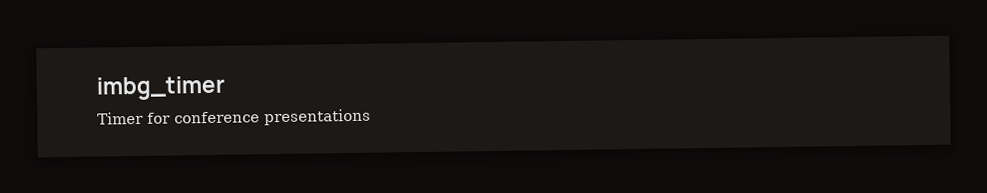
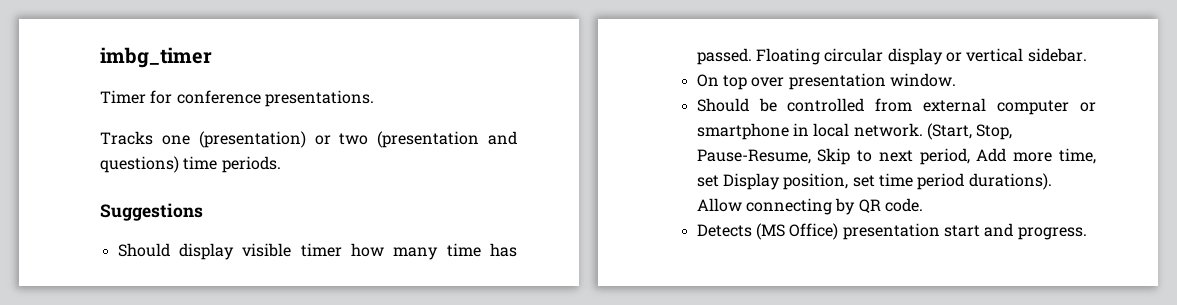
[264,108,371,126] presentations -> [264,90,374,107] [100,131,517,148] [100,156,281,173] [100,203,203,221] [117,243,517,260] [696,48,1087,65] [696,73,956,90] [696,98,1096,115] [696,123,1013,140] [696,148,1096,165] [696,173,1052,190] [696,198,923,215] [696,223,1087,240] presentations. // Tracks one (presentation) or two (presentation and questions) time periods. // Suggestions // Should display visible timer how many time has passed. Floating circular display or vertical sidebar. // On top over presentation window. // Should be controlled from external computer or smartphone in local network. (Start, Stop, Pause-Resume, Skip to next period, Add more time, set Display position, set time period durations). Allow connecting by QR code. // Detects (MS Office) presentation start and progress.

